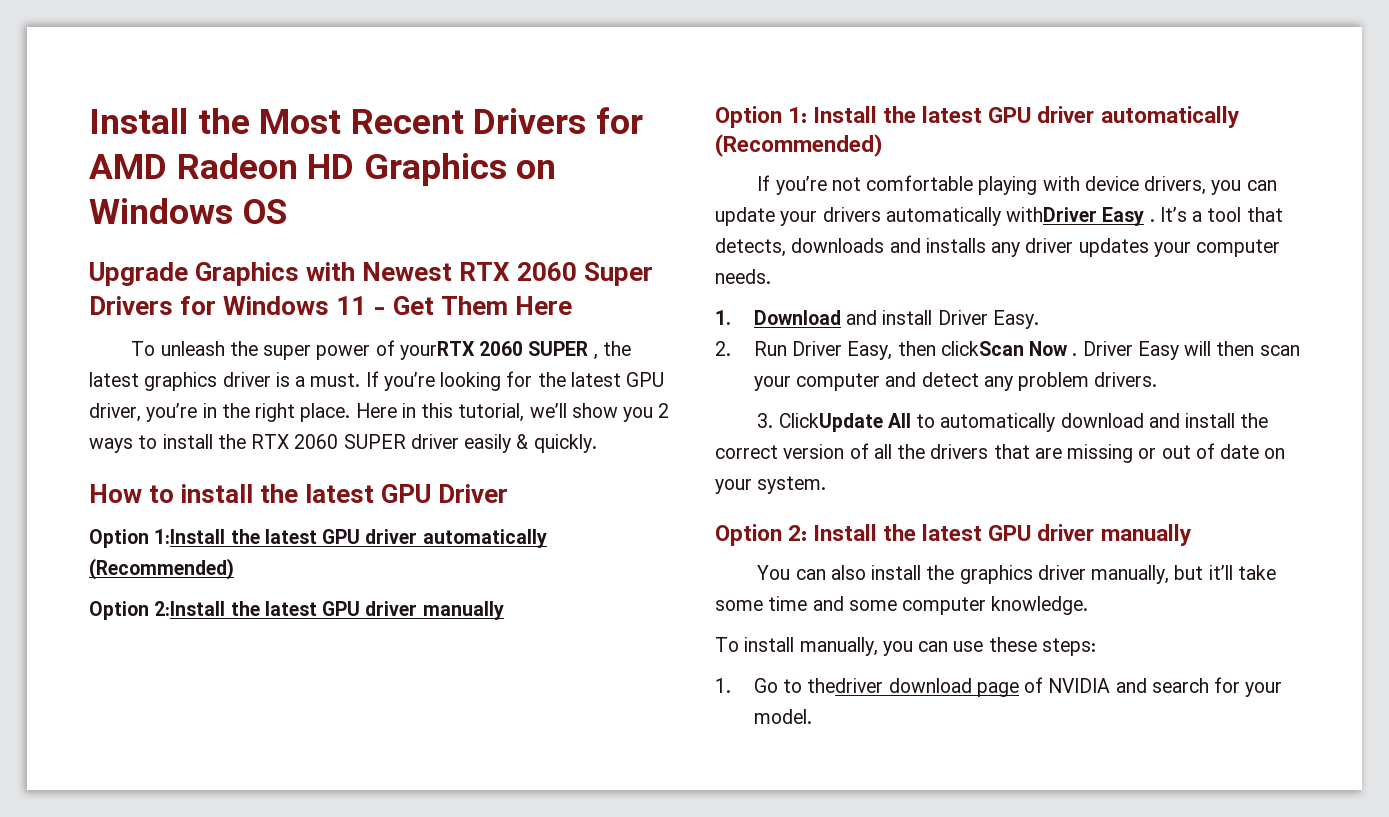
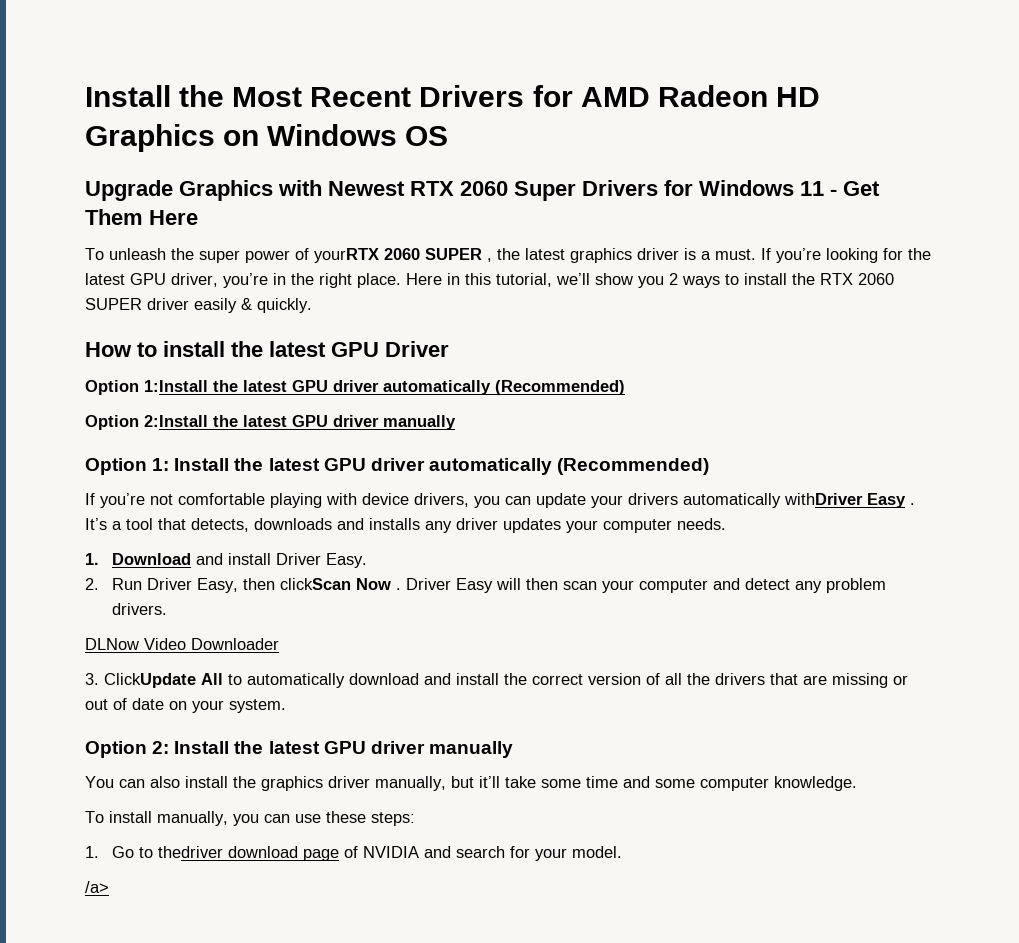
(1158, 379) none -> [85,638,279,650] // DLNow Video Downloader
(812, 716) none -> [85,881,109,893] // /a>

